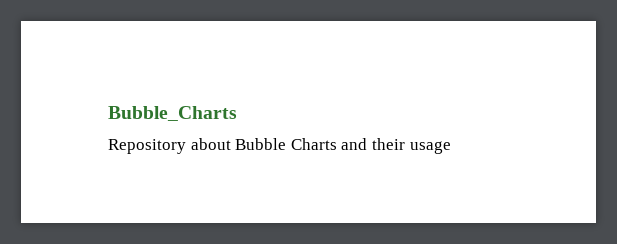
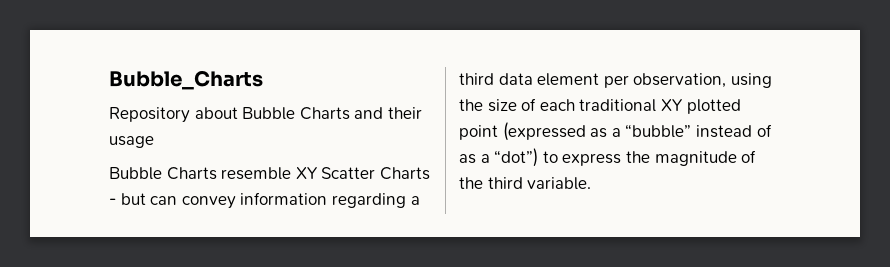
(451, 147) none -> [109,167,430,180] [109,192,420,209] [459,73,772,88] [459,98,741,114] [459,122,772,141] [459,148,757,167] [459,177,592,190] // Bubble Charts resemble XY Scatter Charts - but can convey information regarding a third data element per observation, using the size of each traditional XY plotted point (expressed as a “bubble” instead of as a “dot”) to express the magnitude of the third variable.

